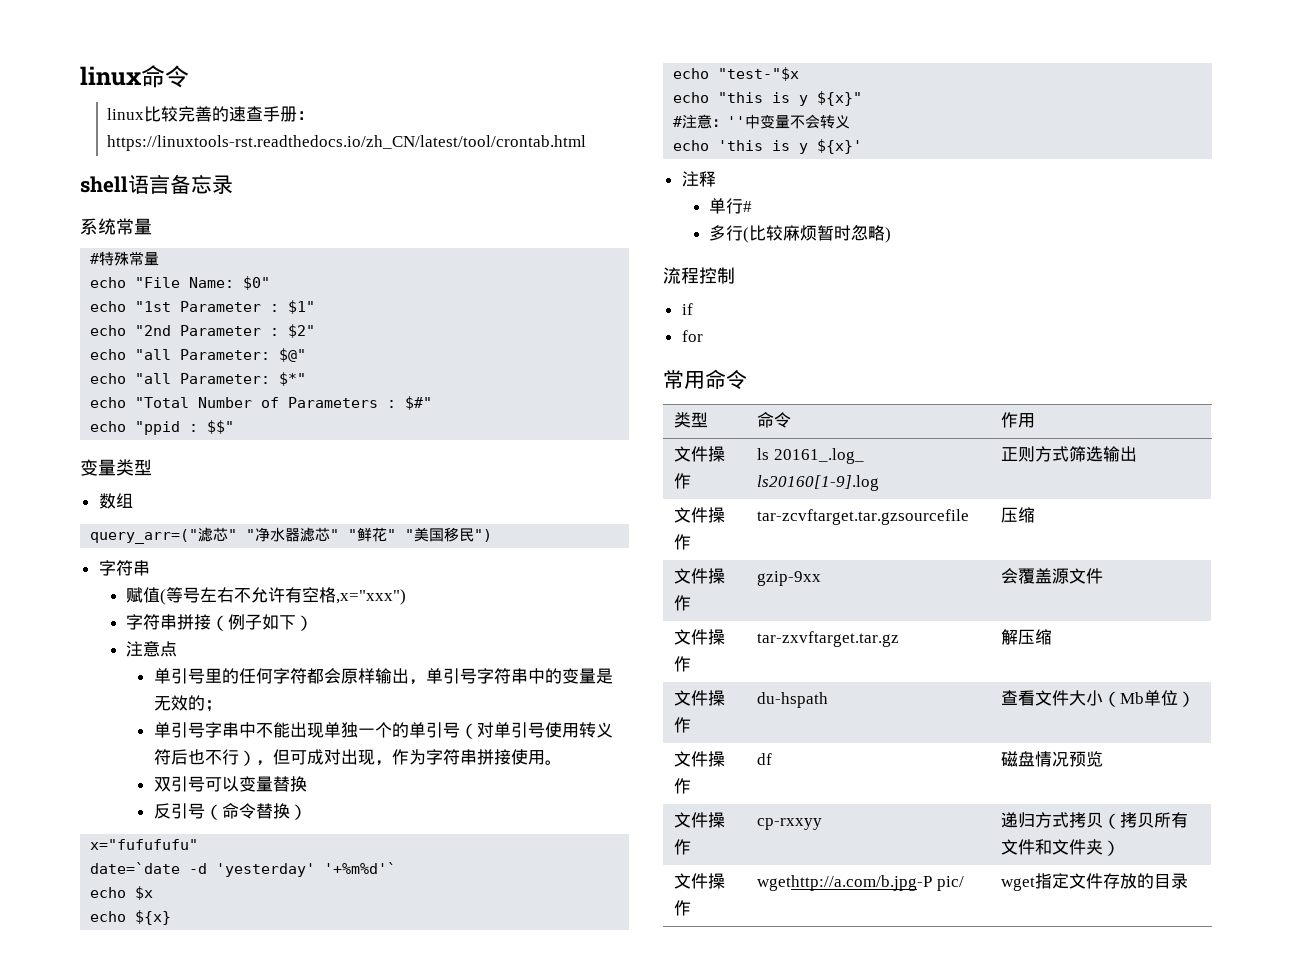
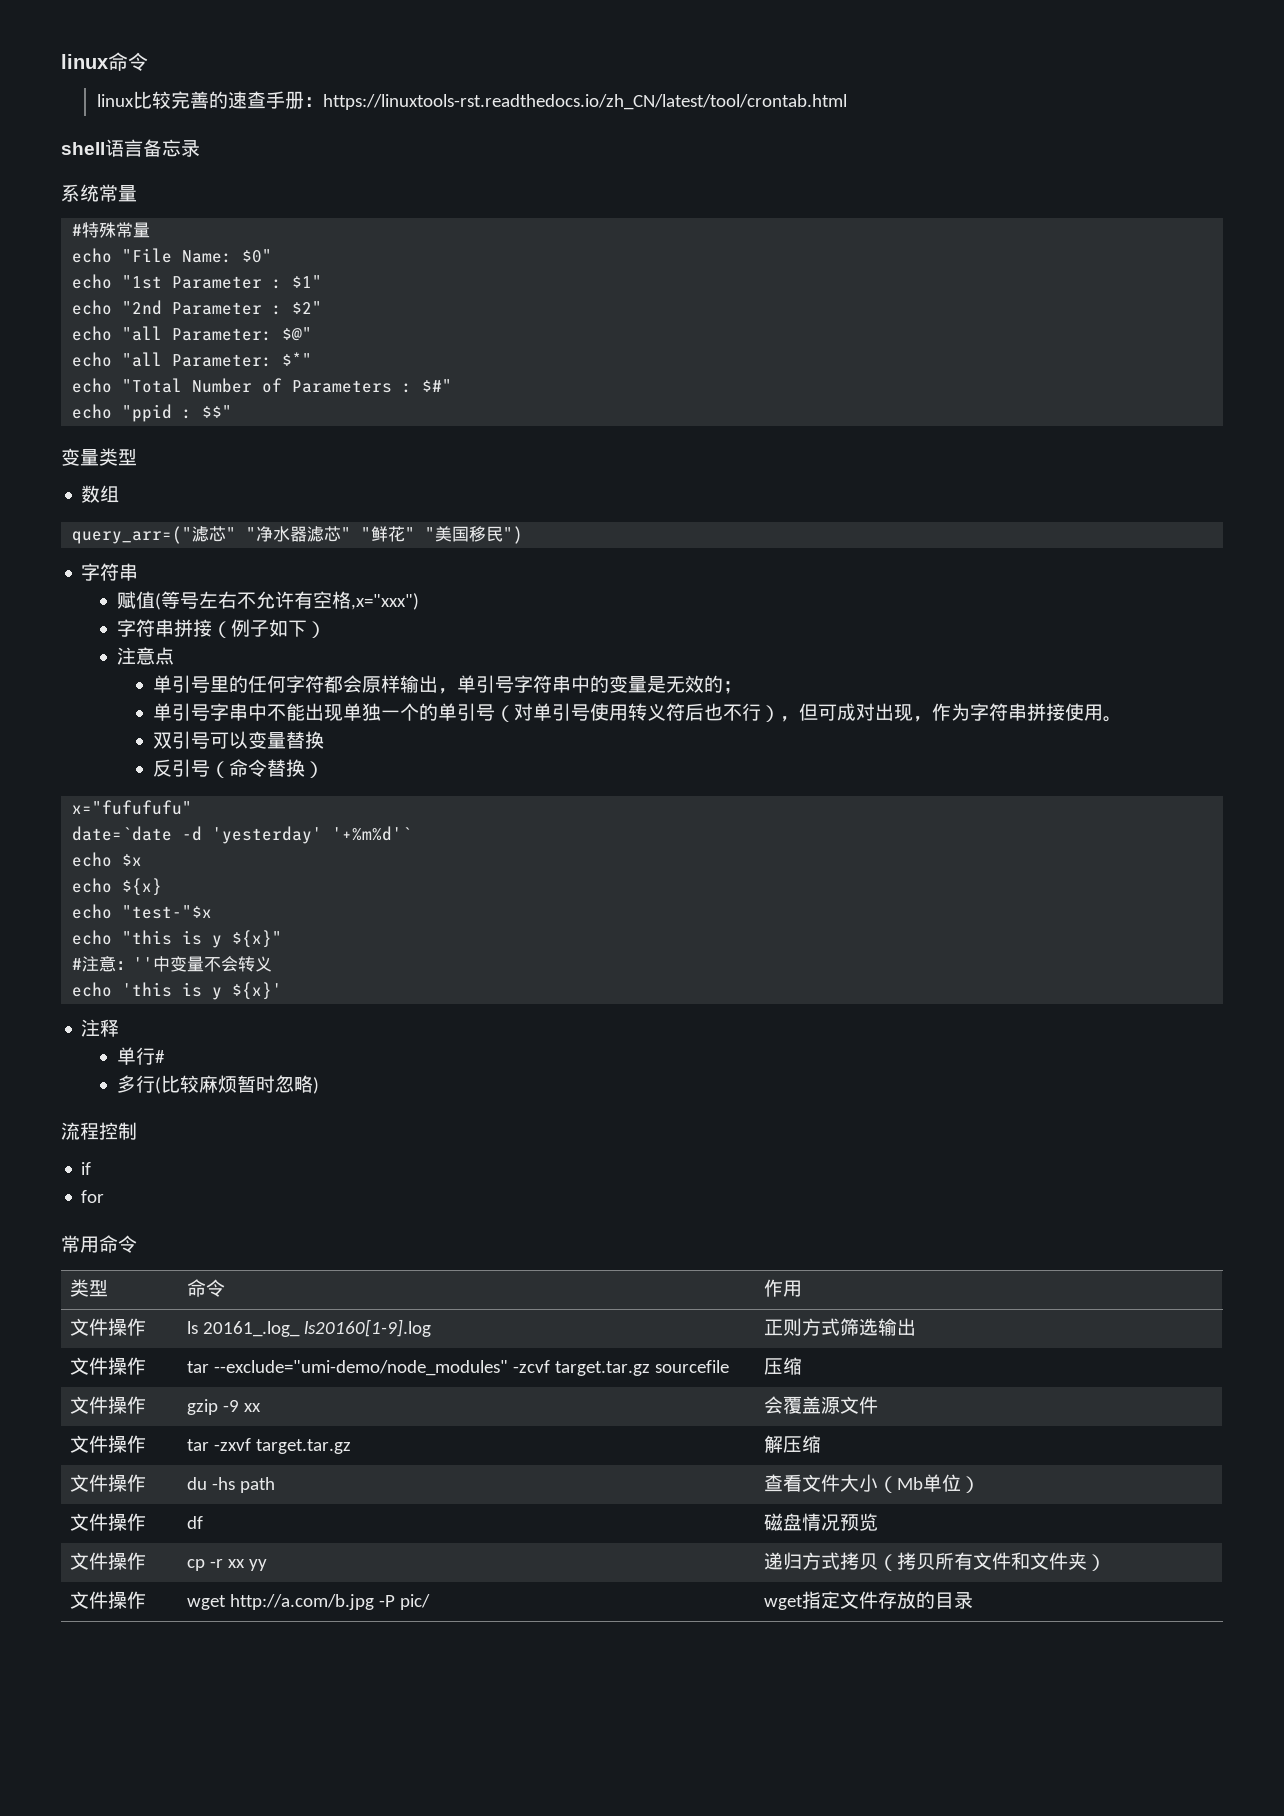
[757,509,970,525] [1001,507,1036,523] [674,568,726,584] [674,595,692,611] [757,571,822,586] tar-zcvftarget.tar.gzsourcefile | 压缩 // 文件操作 | gzip-9xx -> [187,1360,730,1376] [764,1357,803,1375] [70,1396,147,1414] [187,1399,262,1415] tar --exclude="umi-demo/node_modules" -zcvf target.tar.gz sourcefile | 压缩 // 文件操作 | gzip -9 xx
[757,631,900,647] tar-zxvftarget.tar.gz -> [187,1438,352,1454] tar -zxvf target.tar.gz
[757,692,829,708] du-hspath -> [187,1477,276,1493] du -hs path
[757,818,823,830] cp-rxxyy -> [187,1559,268,1571] cp -r xx yy
[757,875,933,891] wgethttp://a.com/b.jpg-P -> [187,1594,396,1610] wget http://a.com/b.jpg -P

